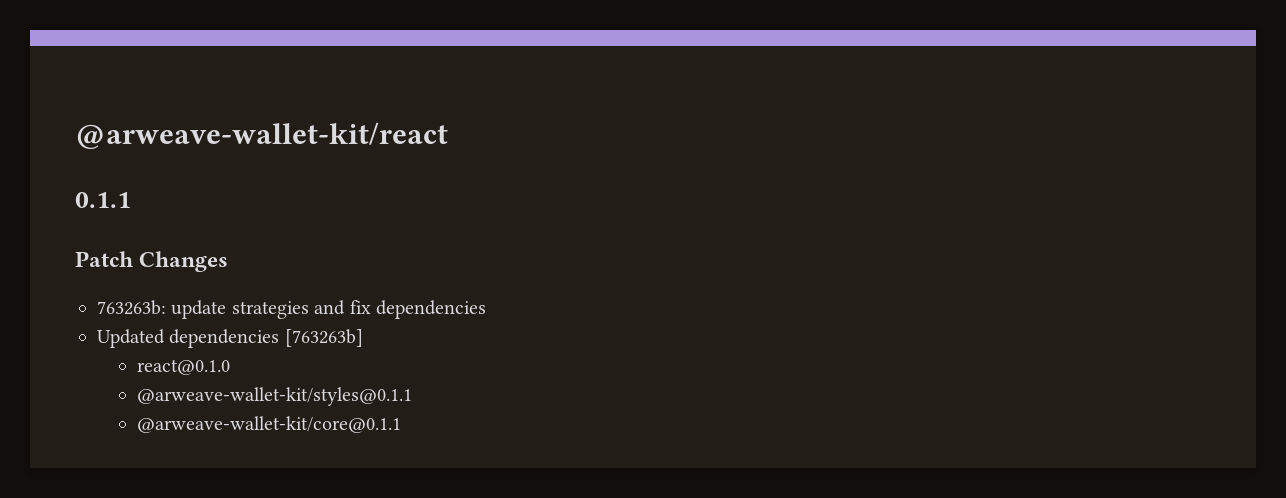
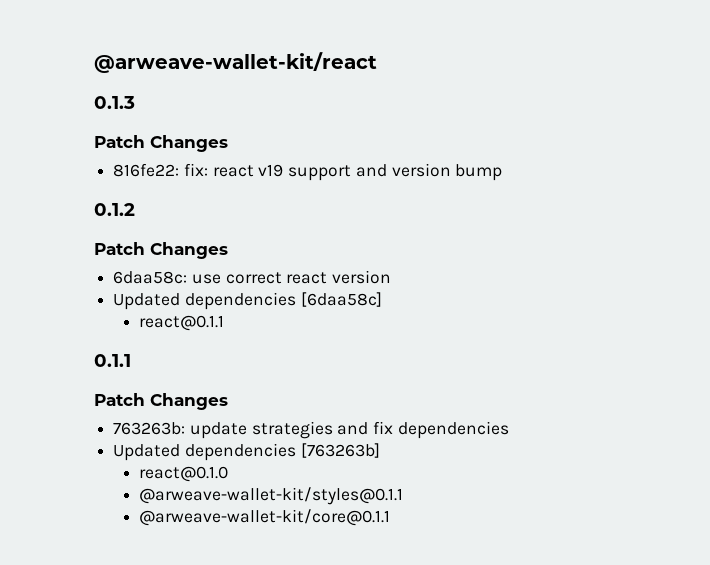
(448, 135) none -> [94,96,135,109] [94,135,228,152] [113,163,503,181] [94,203,135,216] [94,242,228,259] [113,270,392,284] [113,292,382,310] [139,315,225,331] // 0.1.3 // Patch Changes // 816fe22: fix: react v19 support and version bump // 0.1.2 // Patch Changes // 6daa58c: use correct react version // Updated dependencies [6daa58c] // react@0.1.1

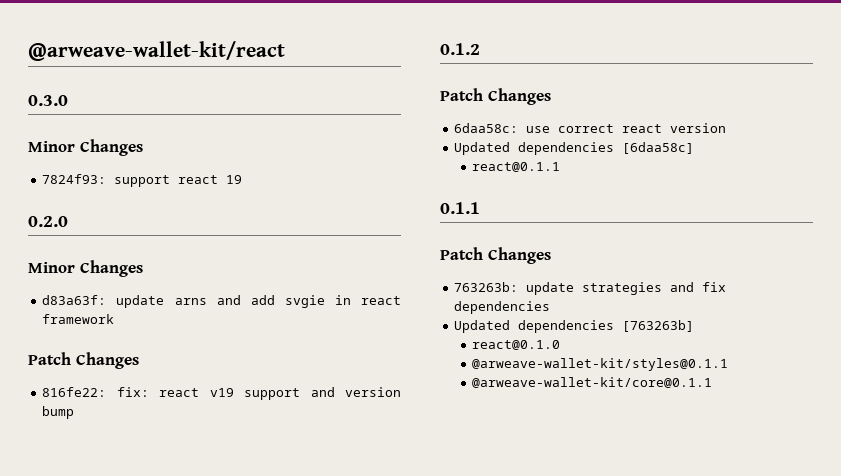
[94,96,135,109] 0.1.3 -> [28,95,68,106] [28,139,143,156] [42,174,243,187] [28,216,68,227] [28,260,143,277] [42,295,401,308] [42,314,115,324] 0.3.0 // Minor Changes // 7824f93: support react 19 // 0.2.0 // Minor Changes // d83a63f: update arns and add svgie in react framework

